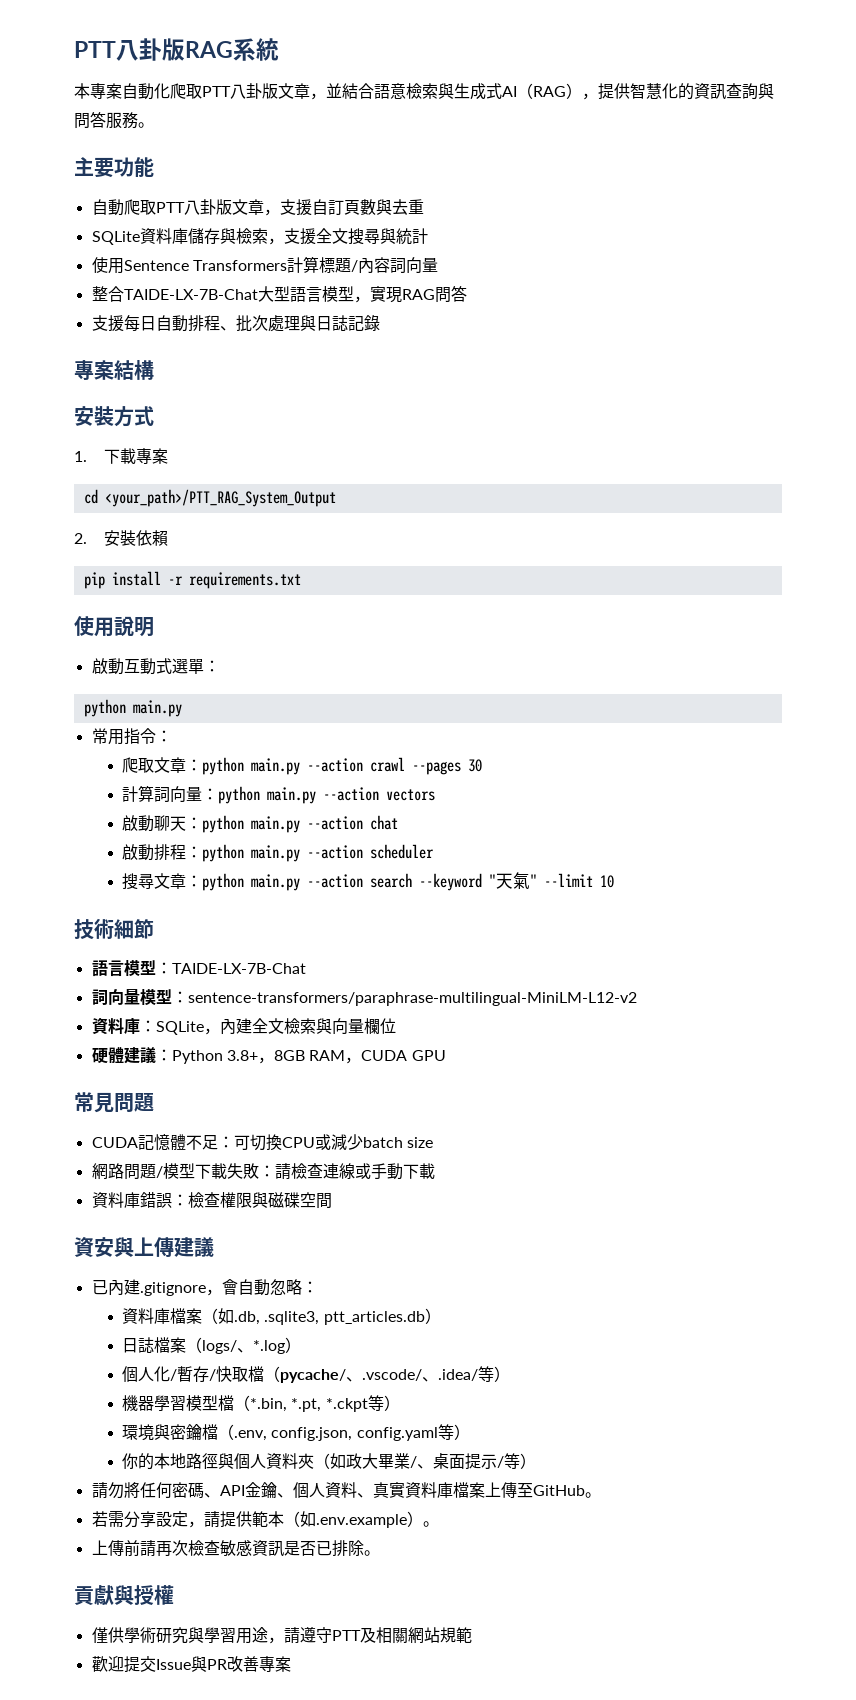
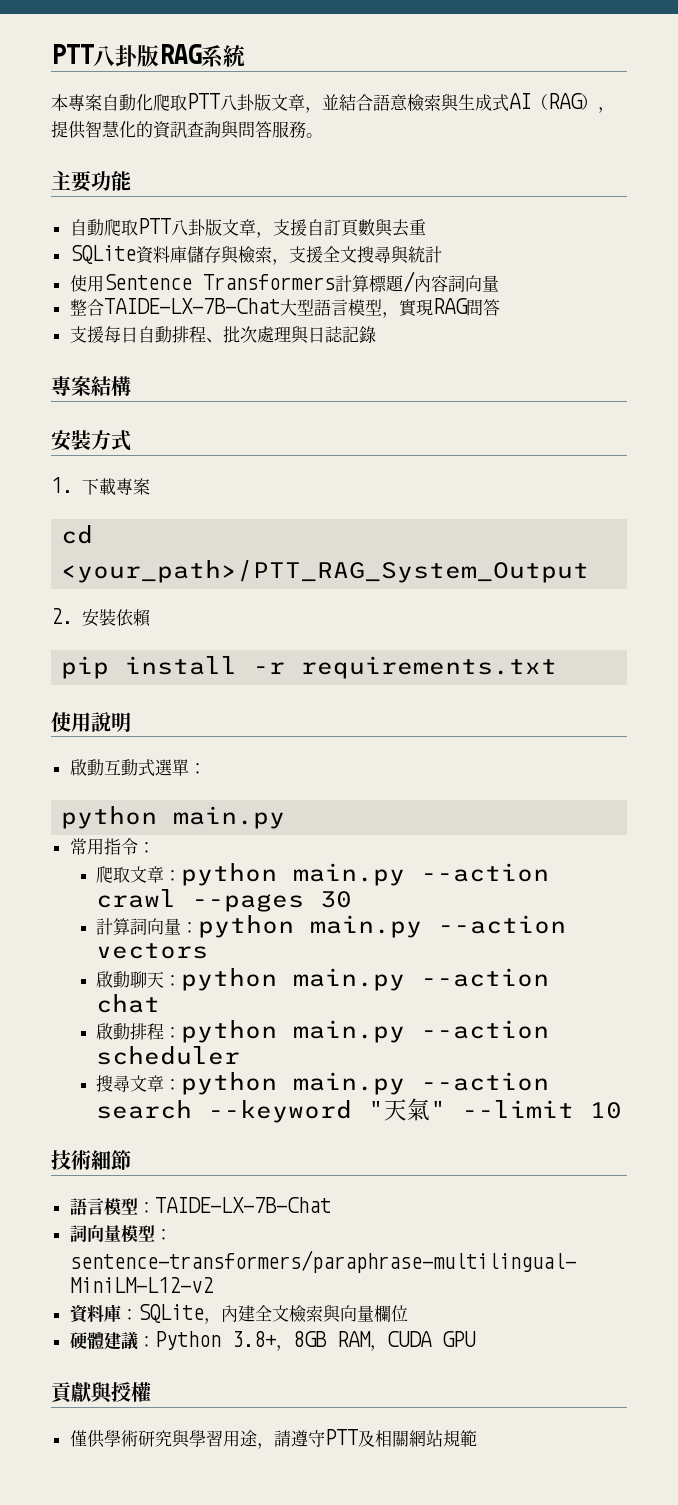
[74,1092,154,1113] [91,1134,433,1151] [91,1163,435,1180] [91,1192,332,1209] [74,1237,214,1257] [91,1279,318,1296] [121,1308,441,1325] [121,1337,301,1354] [121,1366,510,1383] [121,1395,400,1412] [121,1424,470,1441] [121,1453,536,1470] [91,1482,601,1499] [91,1511,439,1528] [91,1540,380,1557] // 常見問題 // CUDA記憶體不足：可切換CPU或減少batch size // 網路問題/模型下載失敗：請檢查連線或手動下載 // 資料庫錯誤：檢查權限與磁碟空間 // 資安與上傳建議 // 已內建.gitignore，會自動忽略： // 資料庫檔案（如.db, .sqlite3, ptt_articles.db） // 日誌檔案（logs/、*.log） // 個人化/暫存/快取檔（pycache/、.vscode/、.idea/等） // 機器學習模型檔（*.bin, *.pt, *.ckpt等） // 環境與密鑰檔（.env, config.json, config.yaml等） // 你的本地路徑與個人資料夾（如政大畢業/、桌面提示/等） // 請勿將任何密碼、API金鑰、個人資料、真實資料庫檔案上傳至GitHub。 // 若需分享設定，請提供範本（如.env.example）。 // 上傳前請再次檢查敏感資訊是否已排除。 -> (476, 1339) none
[91,1656,291,1673] // 歡迎提交Issue與PR改善專案 -> (477, 1438) none

